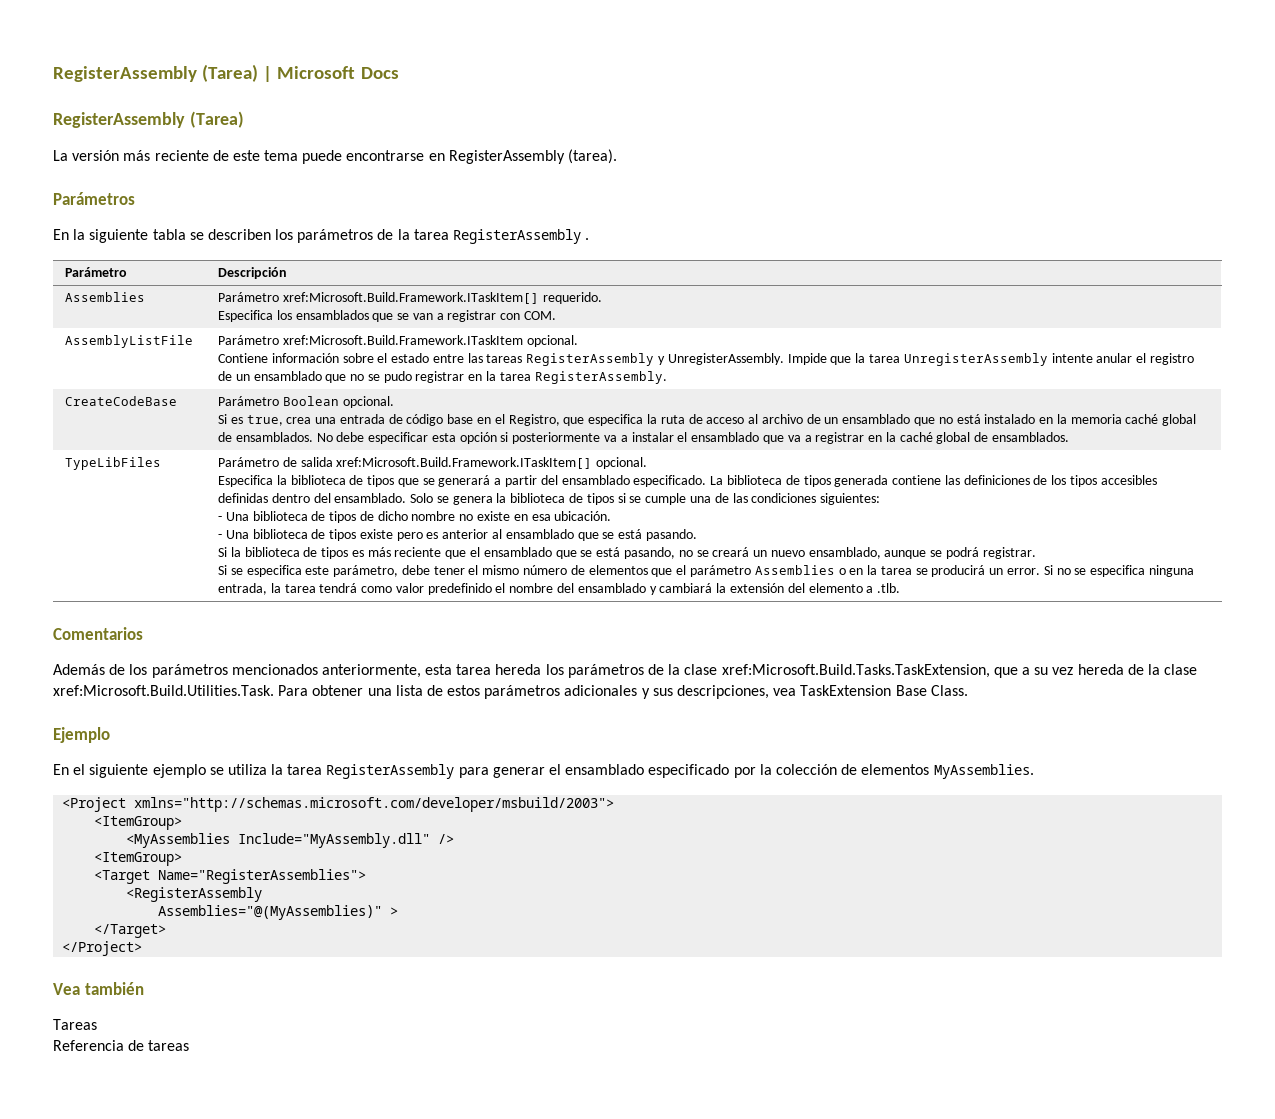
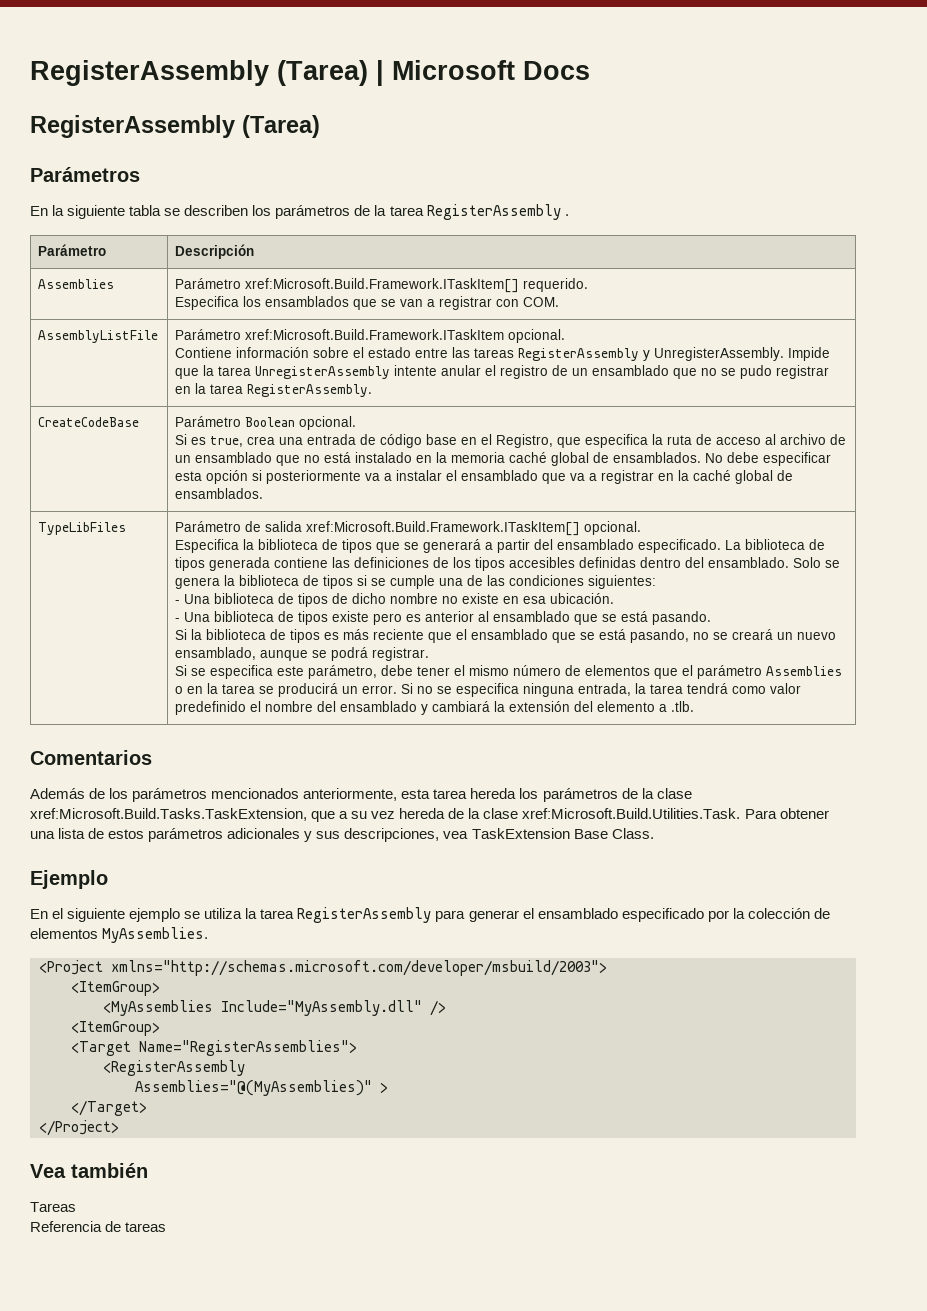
[53,149,618,164] // La versión más reciente de este tema puede encontrarse en RegisterAssembly (tarea). -> (320, 126) none

